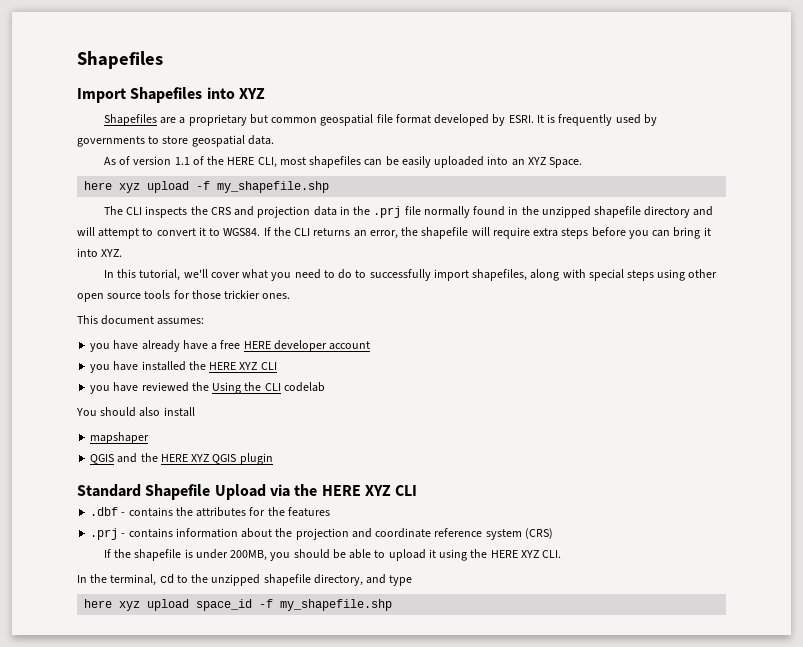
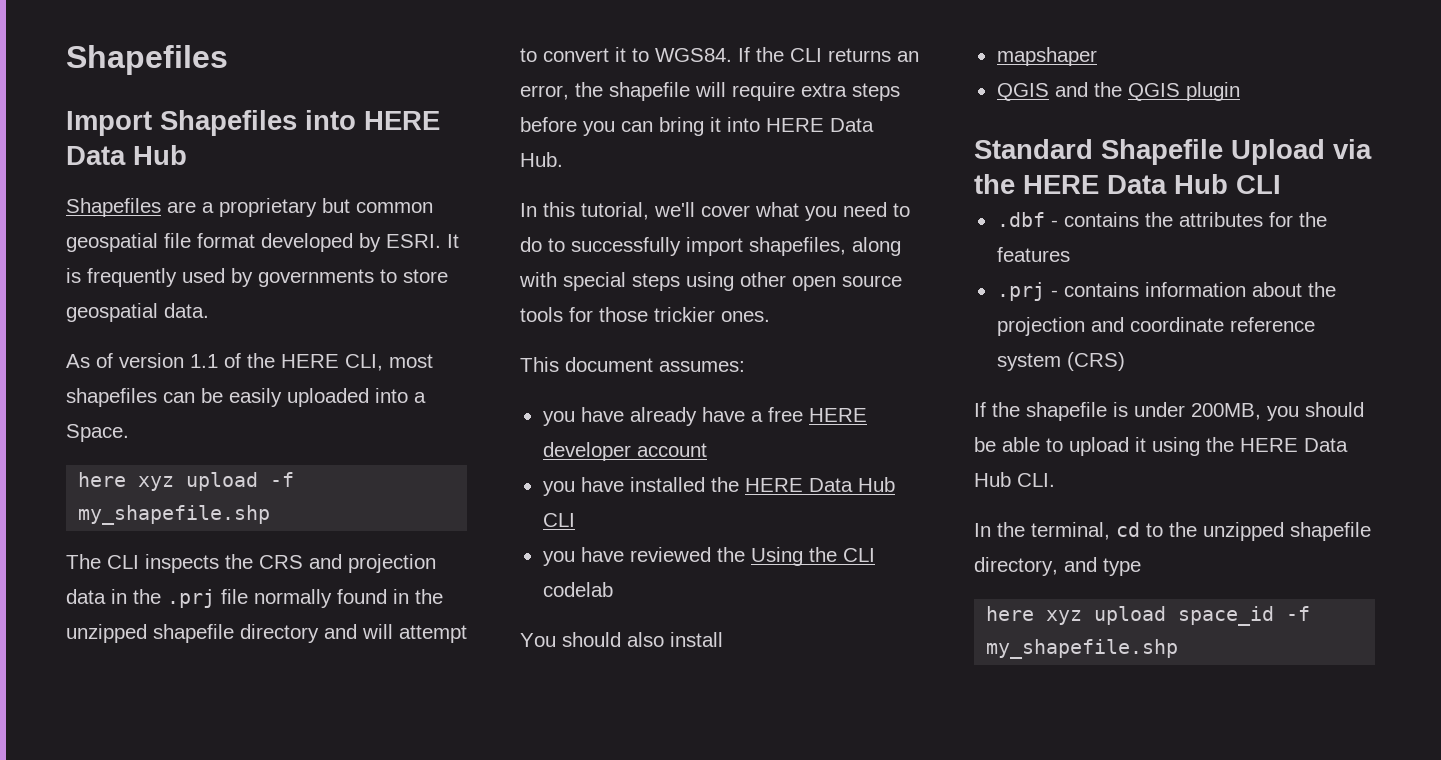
[238,88,265,99] XYZ -> [364,111,440,130] [66,145,187,165] HERE Data Hub
[511,157,546,166] an XYZ -> [414,392,426,403] a
[101,249,123,257] XYZ. -> [766,118,874,132] [520,152,563,167] HERE Data Hub.
[239,362,258,370] XYZ -> [808,477,895,492] Data Hub
[160,454,210,462] HERE XYZ -> (1122, 89) none
[364,485,391,496] XYZ -> [1107,174,1228,194] Data Hub
[520,550,539,558] XYZ -> [1304,438,1348,452] [974,472,1011,487] Data Hub

